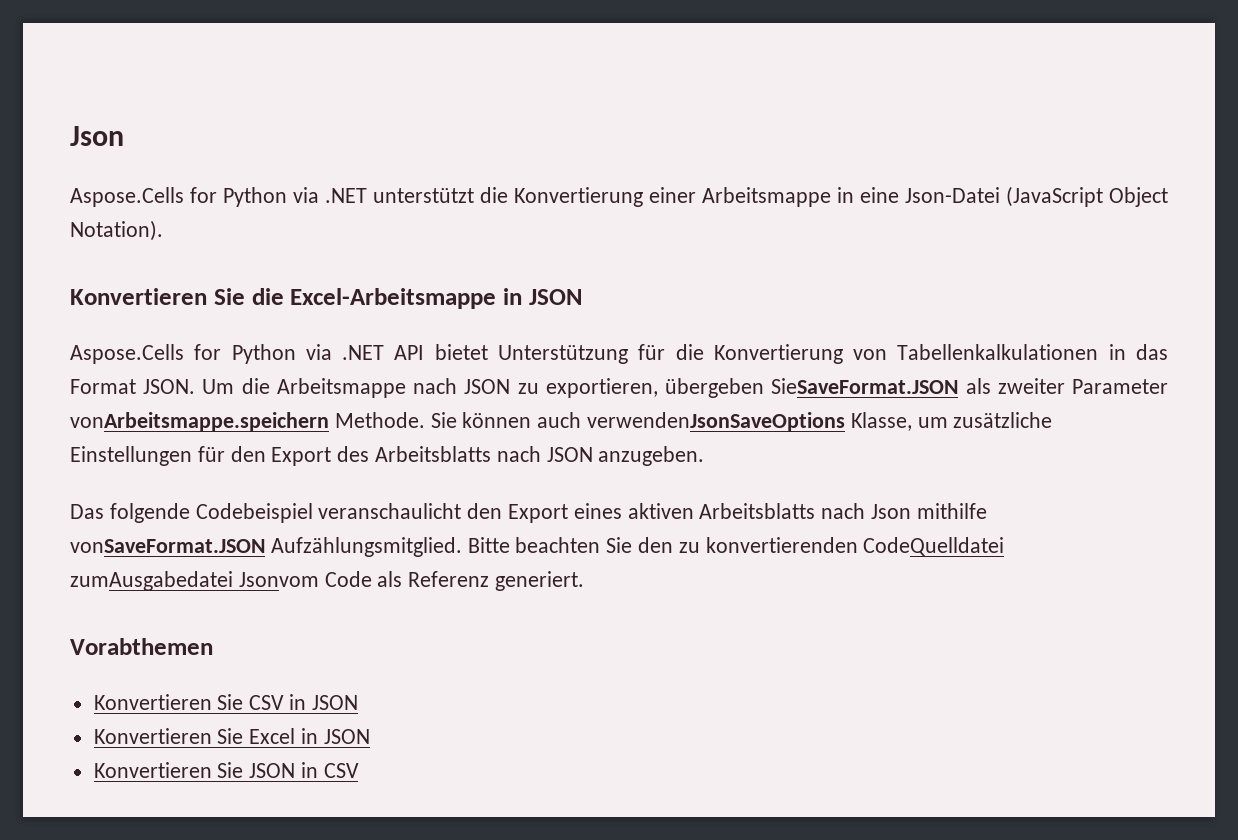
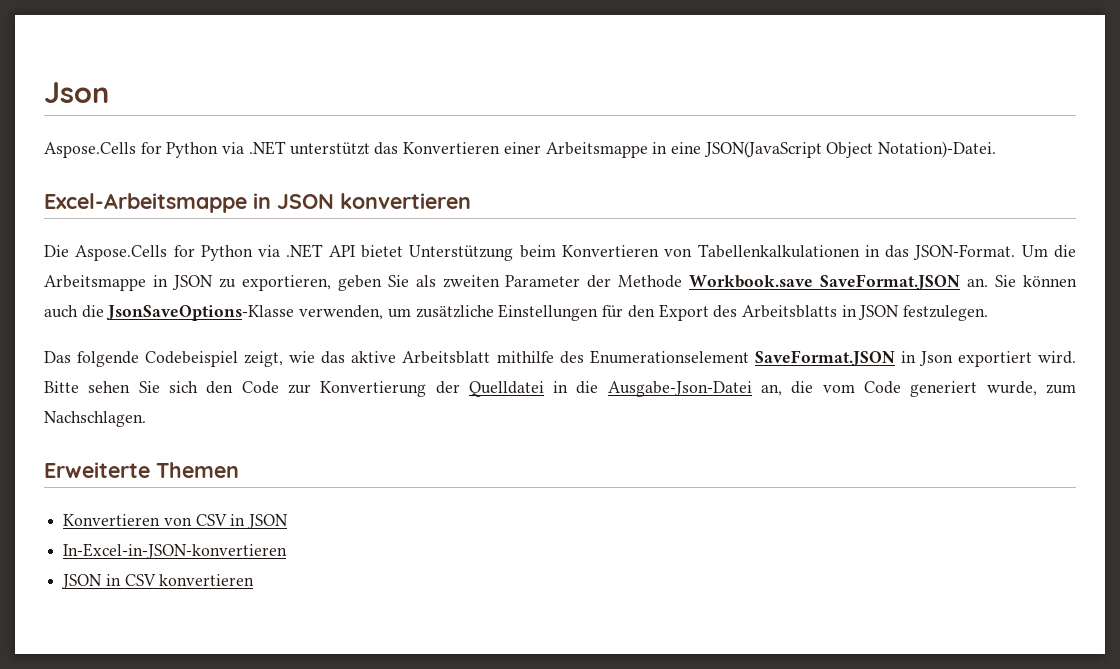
[480,187,643,207] die Konvertierung -> [374,142,501,155] das Konvertieren
[905,186,1168,207] [70,220,163,241] [70,288,284,305] Json-Datei (JavaScript Object Notation). // Konvertieren Sie die -> [703,141,997,158] JSON(JavaScript Object Notation)-Datei. //
(582, 297) // -> [340,193,471,209] [44,245,69,257] konvertieren // Die
[638,344,843,364] für die Konvertierung -> [519,245,659,258] beim Konvertieren
[70,379,196,394] Format JSON. -> [913,244,1016,260] JSON-Format.
[413,378,458,394] nach -> [152,275,168,287] in
[665,378,1168,398] [70,412,912,431] übergeben SieSaveFormat.JSON als zweiter Parameter vonArbeitsmappe.speichern Methode. Sie können auch verwendenJsonSaveOptions Klasse, -> [337,274,1077,291] [44,305,384,321] geben Sie als zweiten Parameter der Methode Workbook.save SaveFormat.JSON an. Sie können auch die JsonSaveOptions-Klasse verwenden,
[496,446,705,466] nach JSON anzugeben. -> [841,305,989,321] in JSON festzulegen.
[318,503,987,523] [70,537,1005,557] [70,571,585,591] [70,638,213,655] [93,694,244,710] veranschaulicht den Export eines aktiven Arbeitsblatts nach Json mithilfe vonSaveFormat.JSON Aufzählungsmitglied. Bitte beachten Sie den zu konvertierenden CodeQuelldatei zumAusgabedatei Jsonvom Code als Referenz generiert. // Vorabthemen // Konvertieren Sie -> [244,350,1077,367] [44,381,1076,397] [44,411,146,427] [44,462,239,478] [63,514,192,526] zeigt, wie das aktive Arbeitsblatt mithilfe des Enumerationselement SaveFormat.JSON in Json exportiert wird. Bitte sehen Sie sich den Code zur Konvertierung der Quelldatei in die Ausgabe-Json-Datei an, die vom Code generiert wurde, zum Nachschlagen. // Erweiterte Themen // Konvertieren von
[93,728,370,744] [93,762,244,778] Konvertieren Sie Excel in JSON // Konvertieren Sie -> [63,543,288,559] In-Excel-in-JSON-konvertieren //
(359, 770) none -> [159,574,255,586] konvertieren

